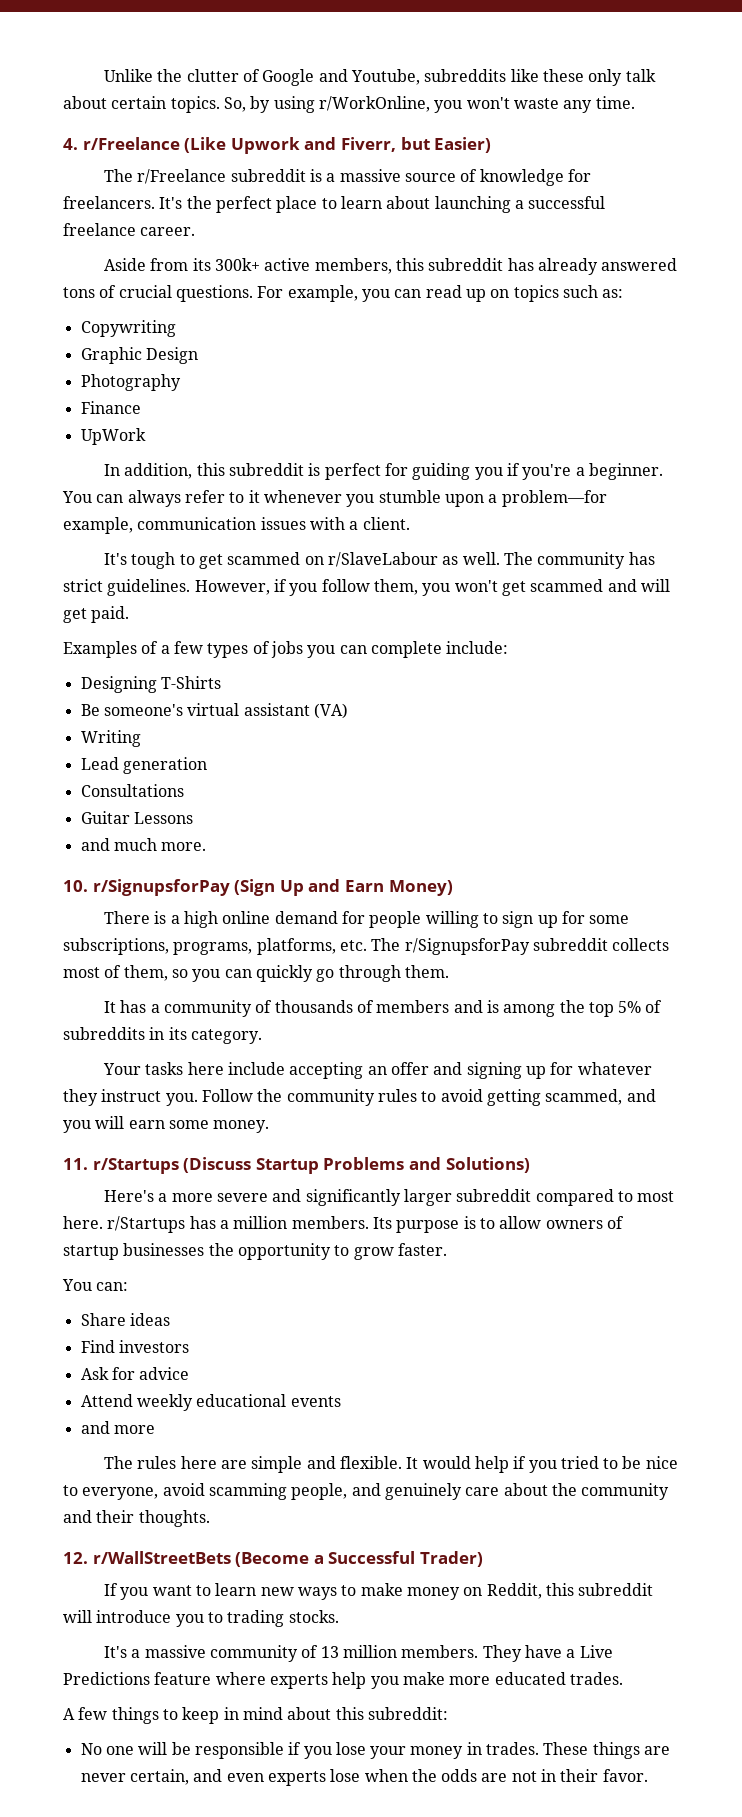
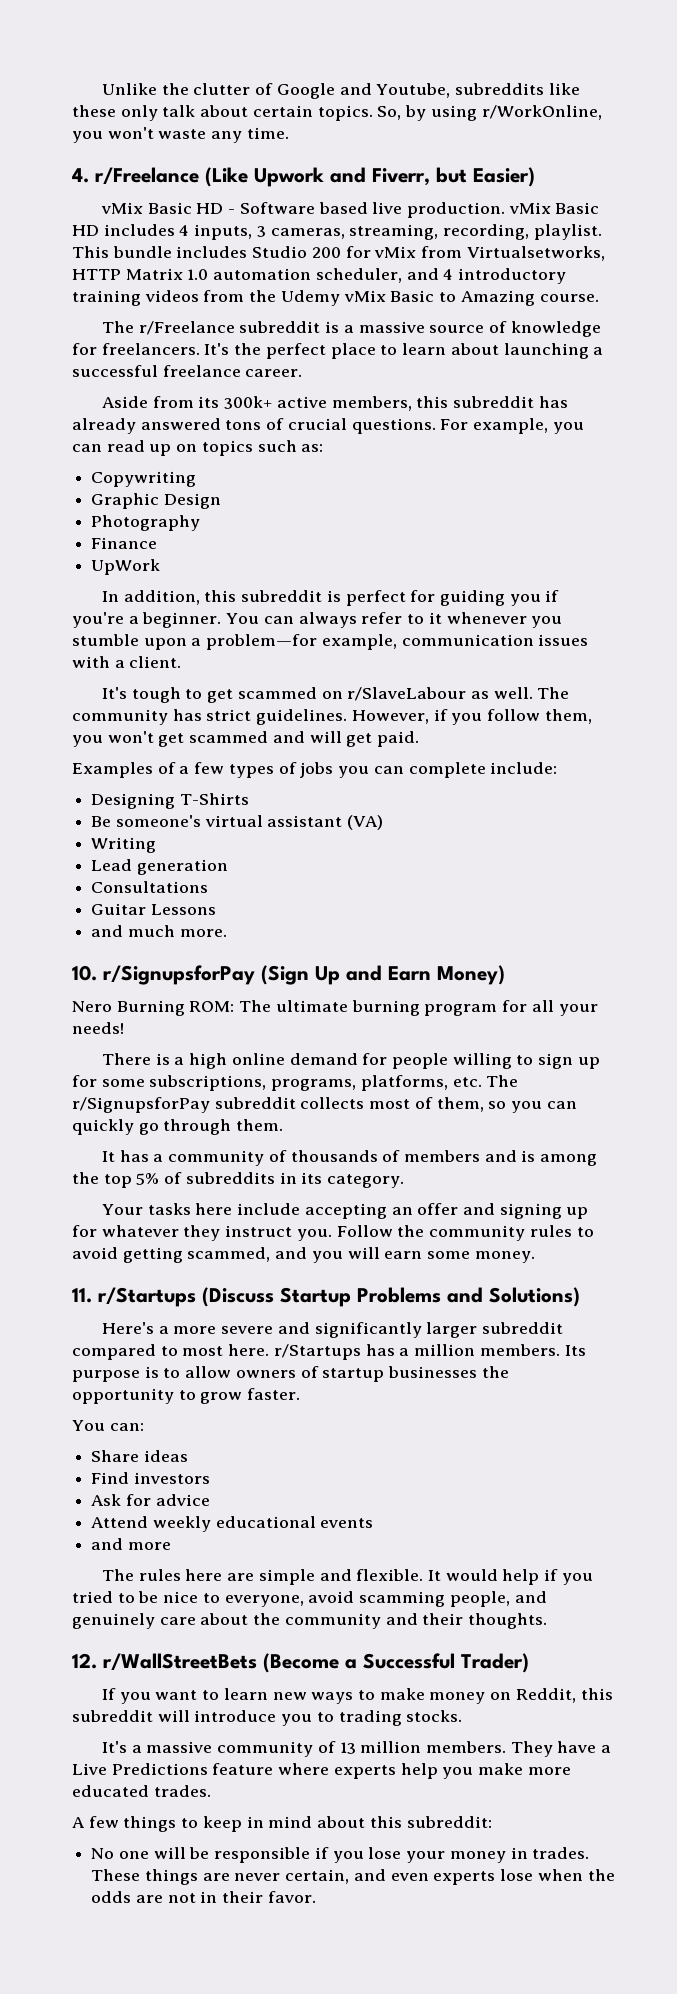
(492, 145) none -> [100,202,600,218] [72,224,602,240] [72,246,605,261] [72,268,567,284] [72,290,599,306] // vMix Basic HD - Software based live production. vMix Basic HD includes 4 inputs, 3 cameras, streaming, recording, playlist. This bundle includes Studio 200 for vMix from Virtualsetworks, HTTP Matrix 1.0 automation scheduler, and 4 introductory training videos from the Udemy vMix Basic to Amazing course.
(453, 888) none -> [72,1000,598,1016] [72,1022,124,1034] // Nero Burning ROM: The ultimate burning program for all your needs!

